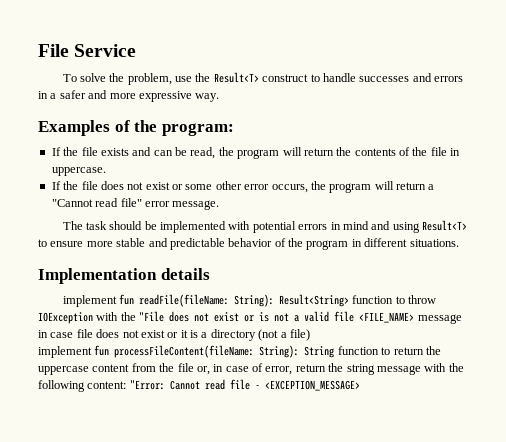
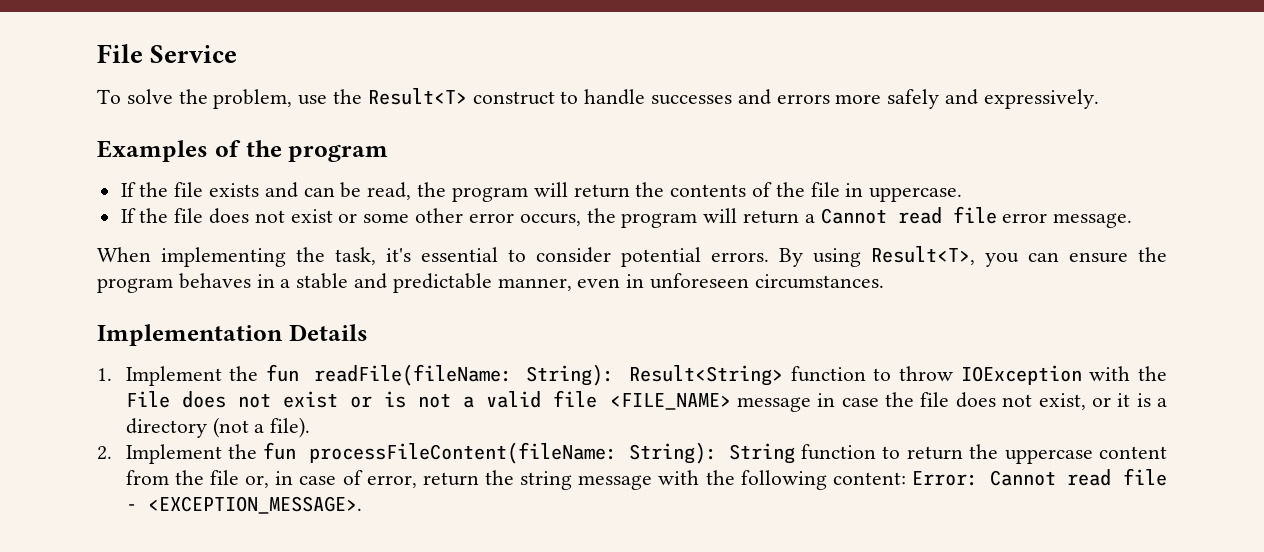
[38,90,220,102] in a safer and more expressive way. -> [835,89,1099,109] more safely and expressively.
[161,123,234,136] program: -> [288,144,389,162] program
[51,198,142,207] "Cannot read file" -> [820,206,997,224] Cannot read file
[62,220,468,233] [38,238,459,250] [38,268,210,284] [62,295,117,307] The task should be implemented with potential errors in mind and using Result<T> to ensure more stable and predictable behavior of the program in different situations. // Implementation details // implement -> [97,246,1167,267] [97,273,884,293] [97,324,368,346] [97,366,259,386] When implementing the task, it's essential to consider potential errors. By using Result<T>, you can ensure the program behaves in a stable and predictable manner, even in unforeseen circumstances. // Implementation Details // 1. Implement the
[139,311,165,322] "File -> [125,391,170,408] File
[76,329,165,338] file does not exist -> [885,392,1086,410] the file does not exist,
[289,329,310,341] [38,346,92,358] file) // implement -> [270,417,311,438] [97,444,258,464] file). // 2. Implement the
[129,380,165,390] "Error: -> [912,471,979,486] Error:
[264,380,360,391] <EXCEPTION_MESSAGE> -> [147,496,362,514] <EXCEPTION_MESSAGE>.

